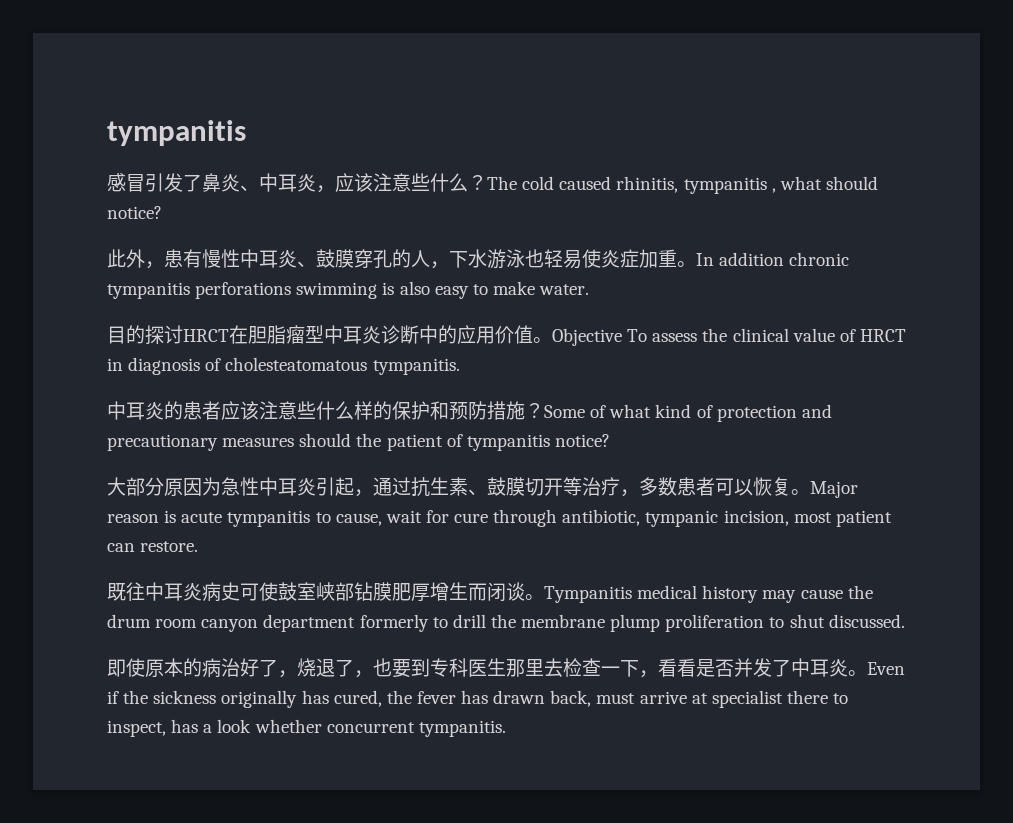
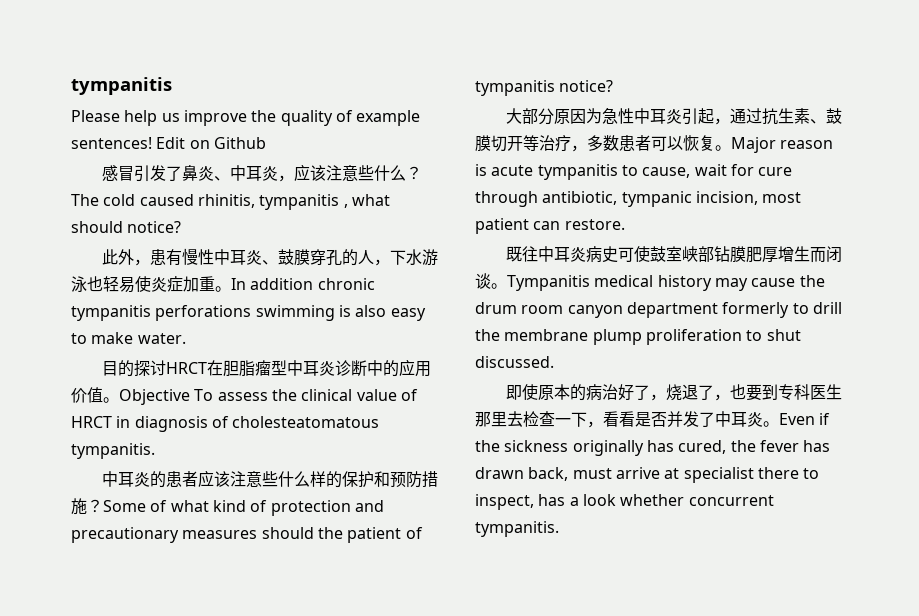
[107,120,246,146] tympanitis -> [71,77,172,95] [71,110,421,126] [71,137,266,149] tympanitis // Please help us improve the quality of example sentences! Edit on Github

